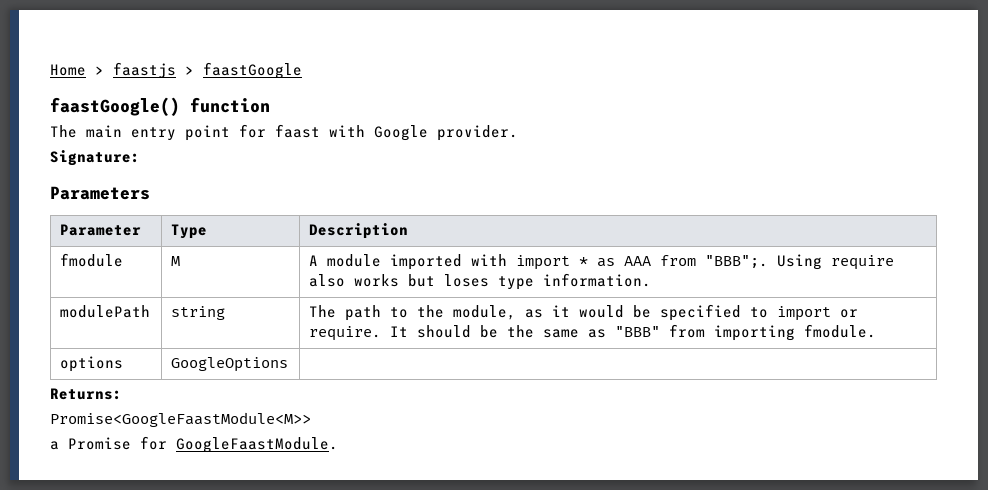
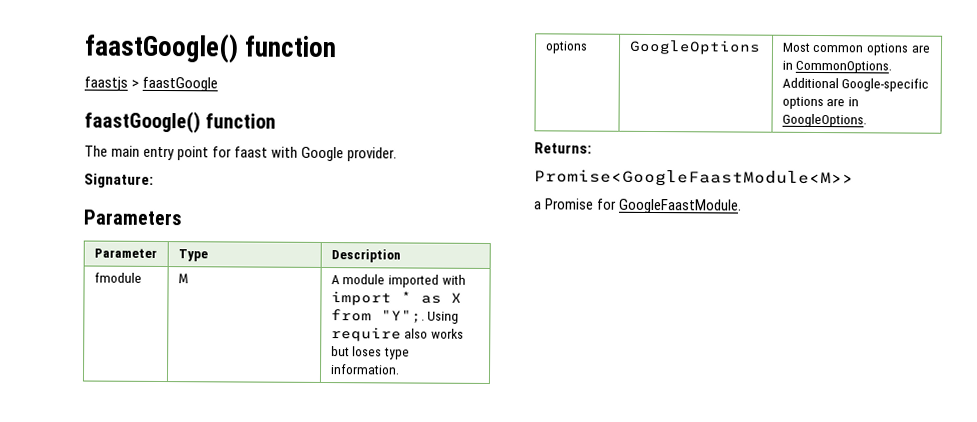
[50,64,104,76] Home > -> [84,33,338,64] faastGoogle() function //
[624,255,769,268] AAA from "BBB";. -> [450,292,462,303] [330,309,425,324] X from "Y";.
[60,305,151,318] [171,306,226,320] [309,304,859,321] [309,324,877,341] [60,356,124,372] [171,357,289,372] modulePath | string | The path to the module, as it would be specified to import or require. It should be the same as "BBB" from importing fmodule. // options | GoogleOptions | -> [544,41,588,54] [628,39,761,55] [781,42,931,56] [781,60,893,74] [781,77,930,92] [781,96,860,110] [781,113,867,128] options | GoogleOptions | Most common options are in CommonOptions. Additional Google-specific options are in GoogleOptions.

